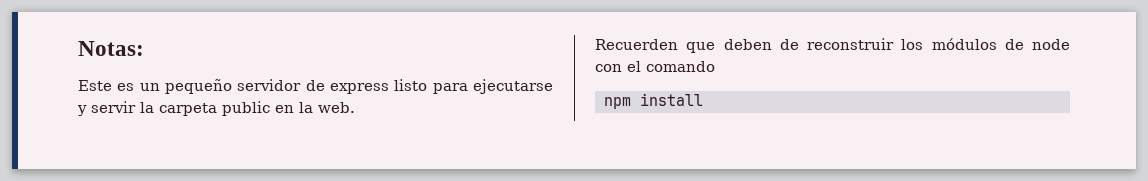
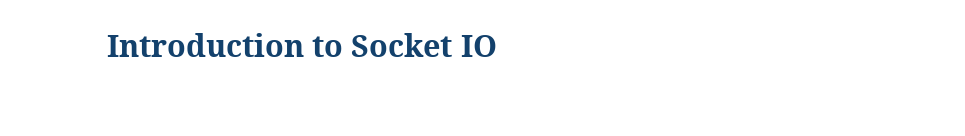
[78,41,144,56] [78,79,553,94] [77,101,355,116] [595,38,1070,53] [595,61,715,72] [603,93,703,109] Notas: // Este es un pequeño servidor de express listo para ejecutarse y servir la carpeta public en la web. // Recuerden que deben de reconstruir los módulos de node con el comando // npm install -> [107,33,497,57] Introduction to Socket IO

